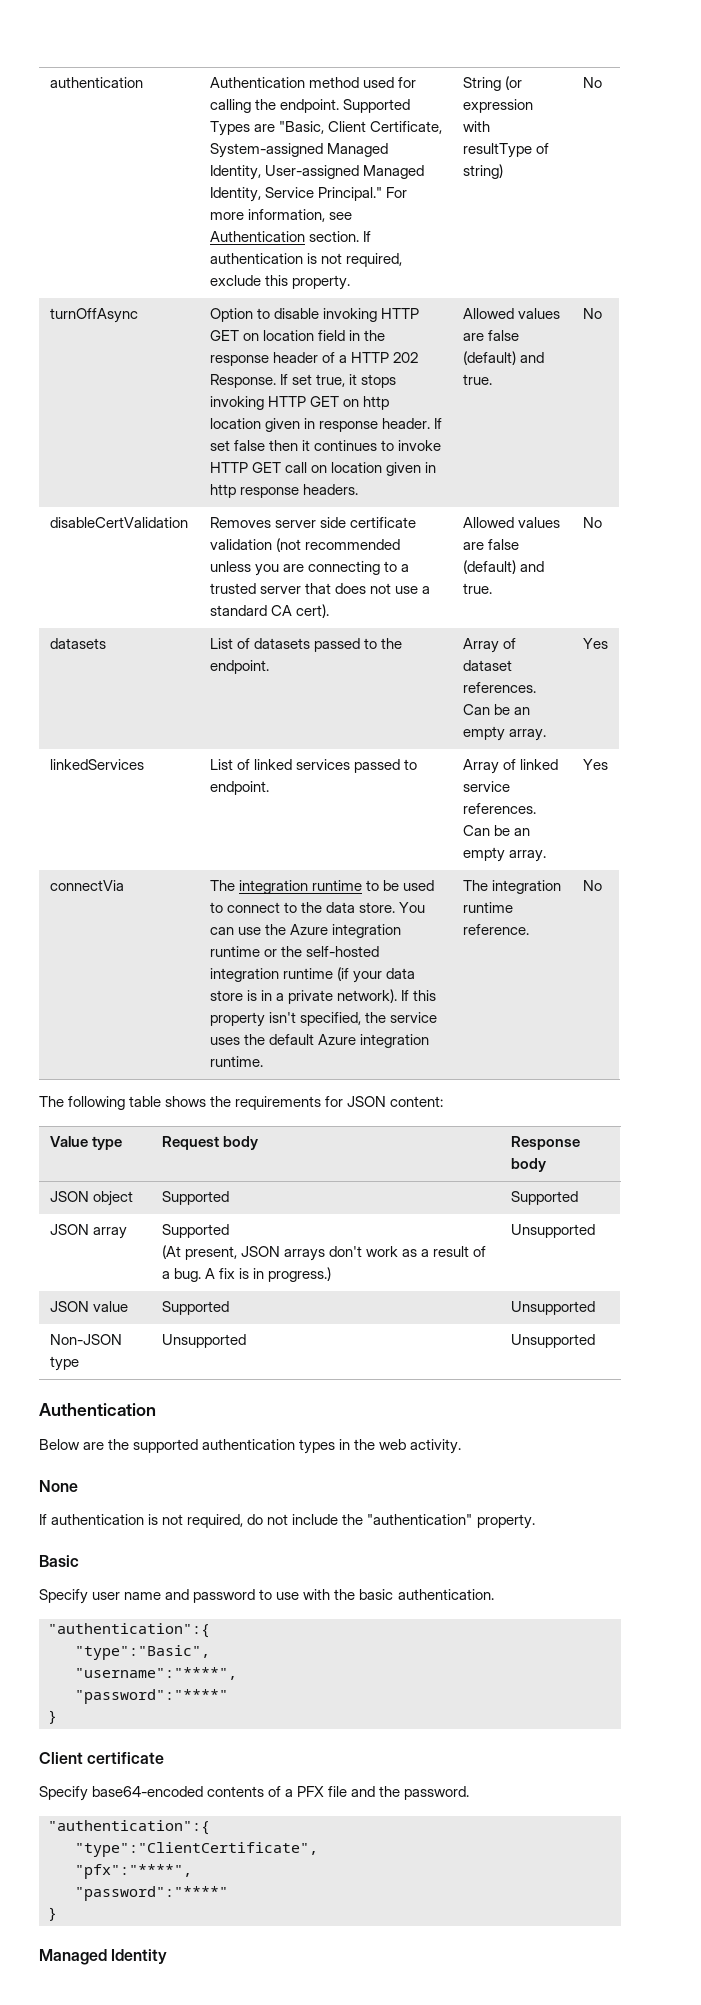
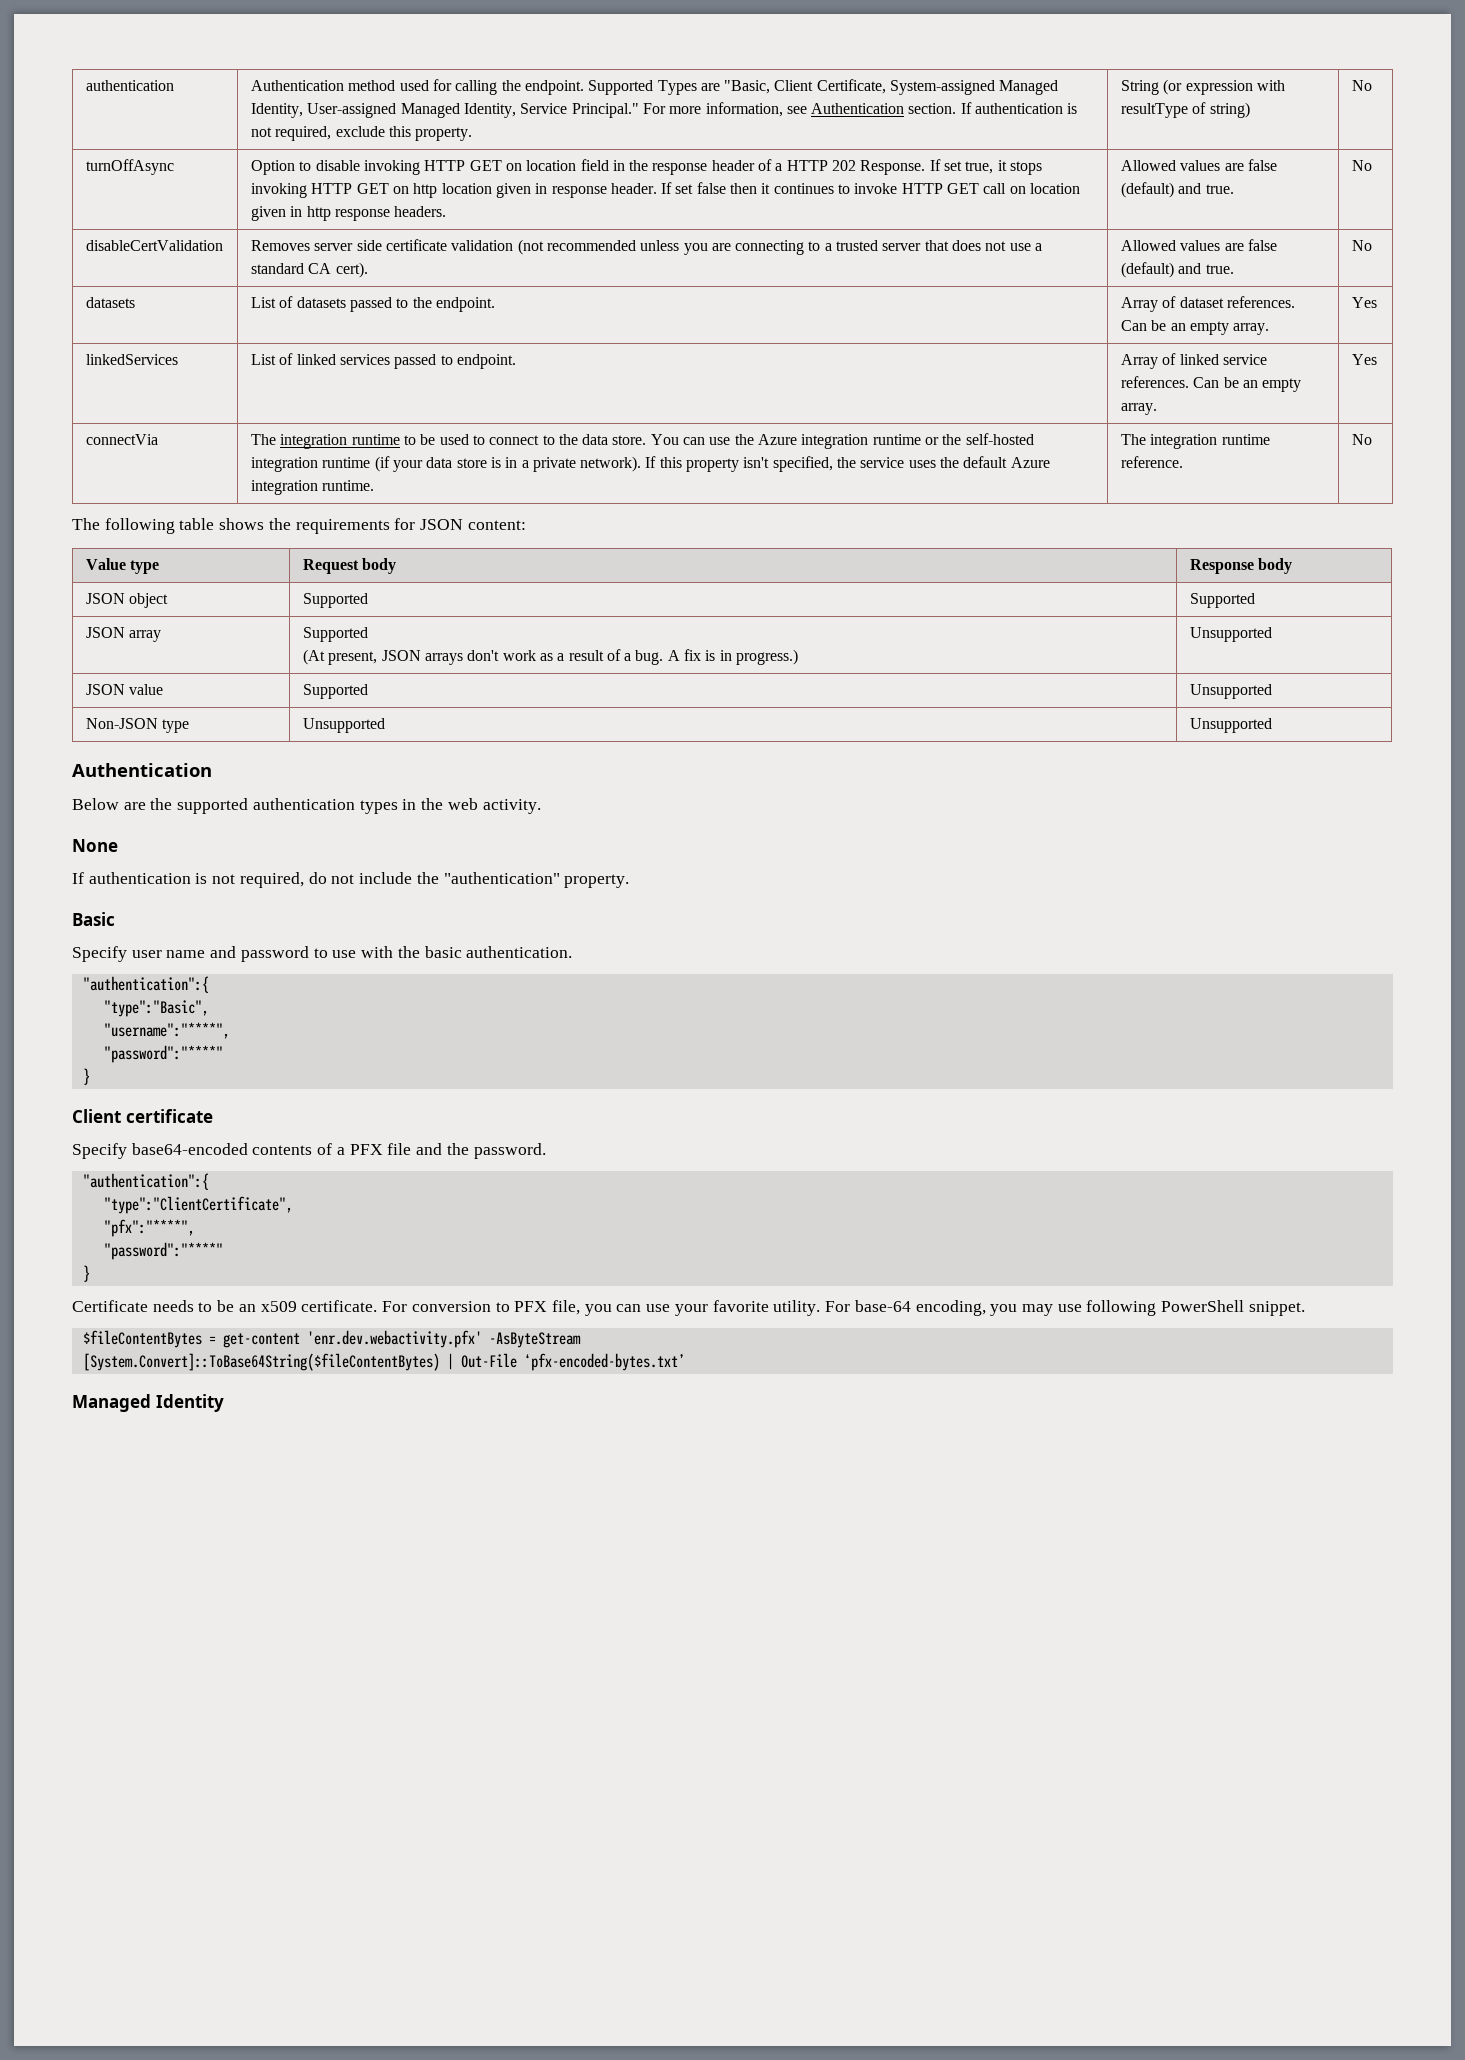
(57, 1914) none -> [72,1300,1305,1316] [82,1330,581,1348] [82,1353,685,1371] // Certificate needs to be an x509 certificate. For conversion to PFX file, you can use your favorite utility. For base-64 encoding, you may use following PowerShell snippet. // $fileContentBytes = get-content 'enr.dev.webactivity.pfx' -AsByteStream // [System.Convert]::ToBase64String($fileContentBytes) | Out-File ‘pfx-encoded-bytes.txt’

